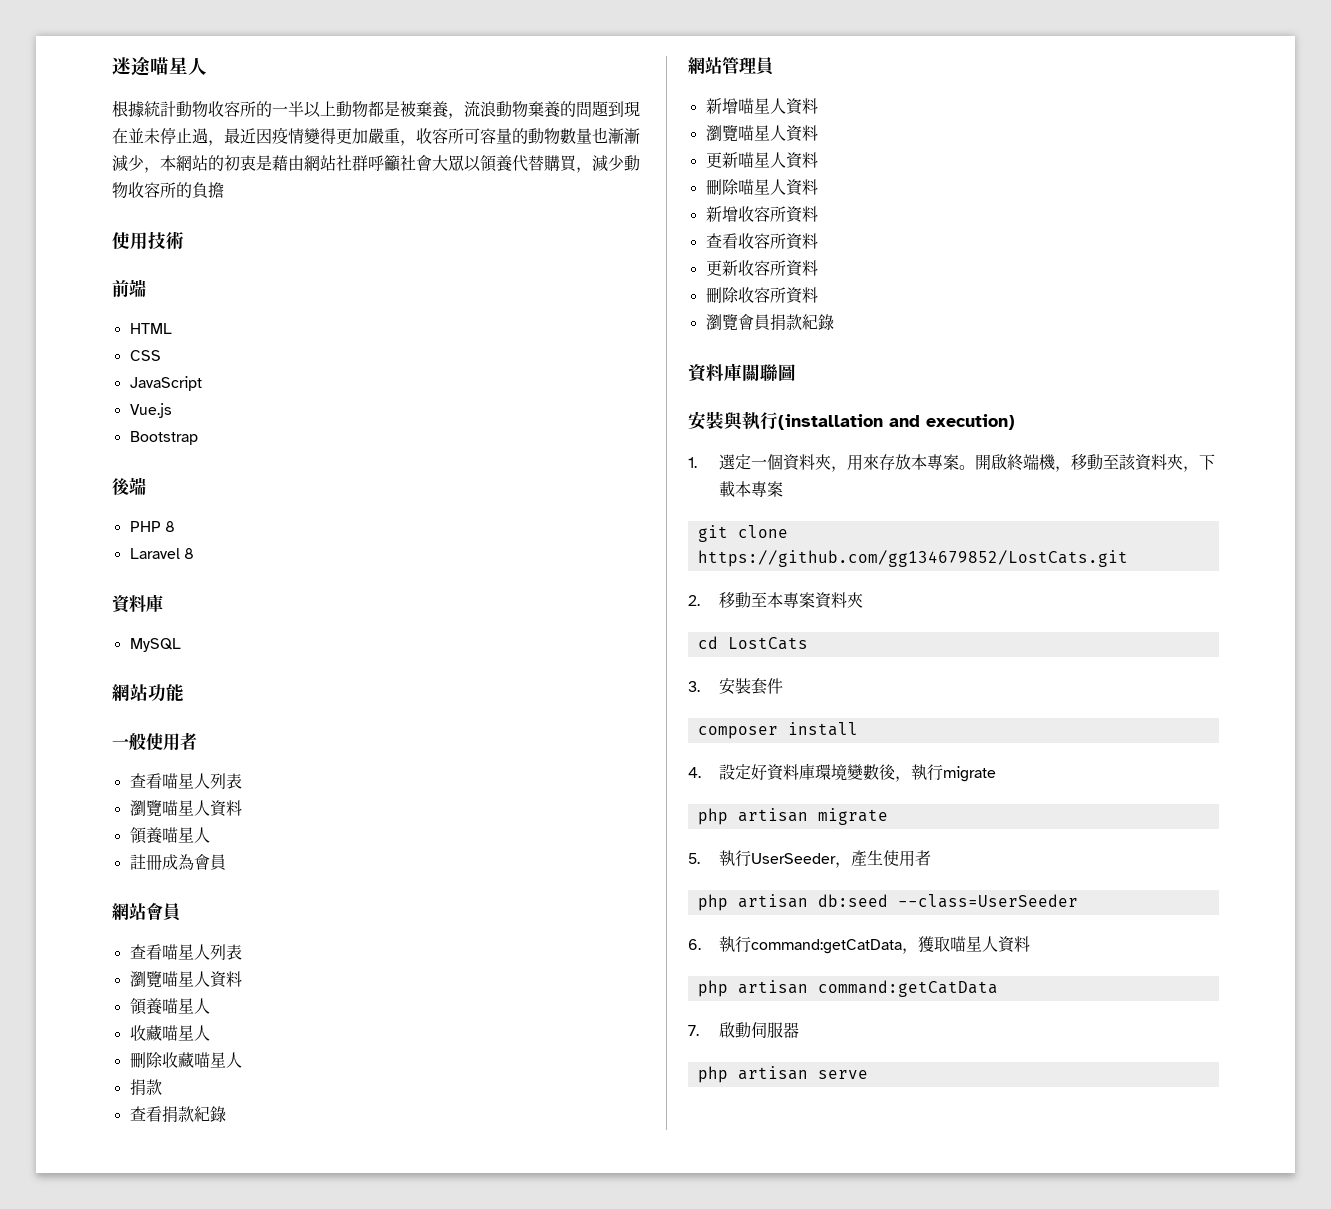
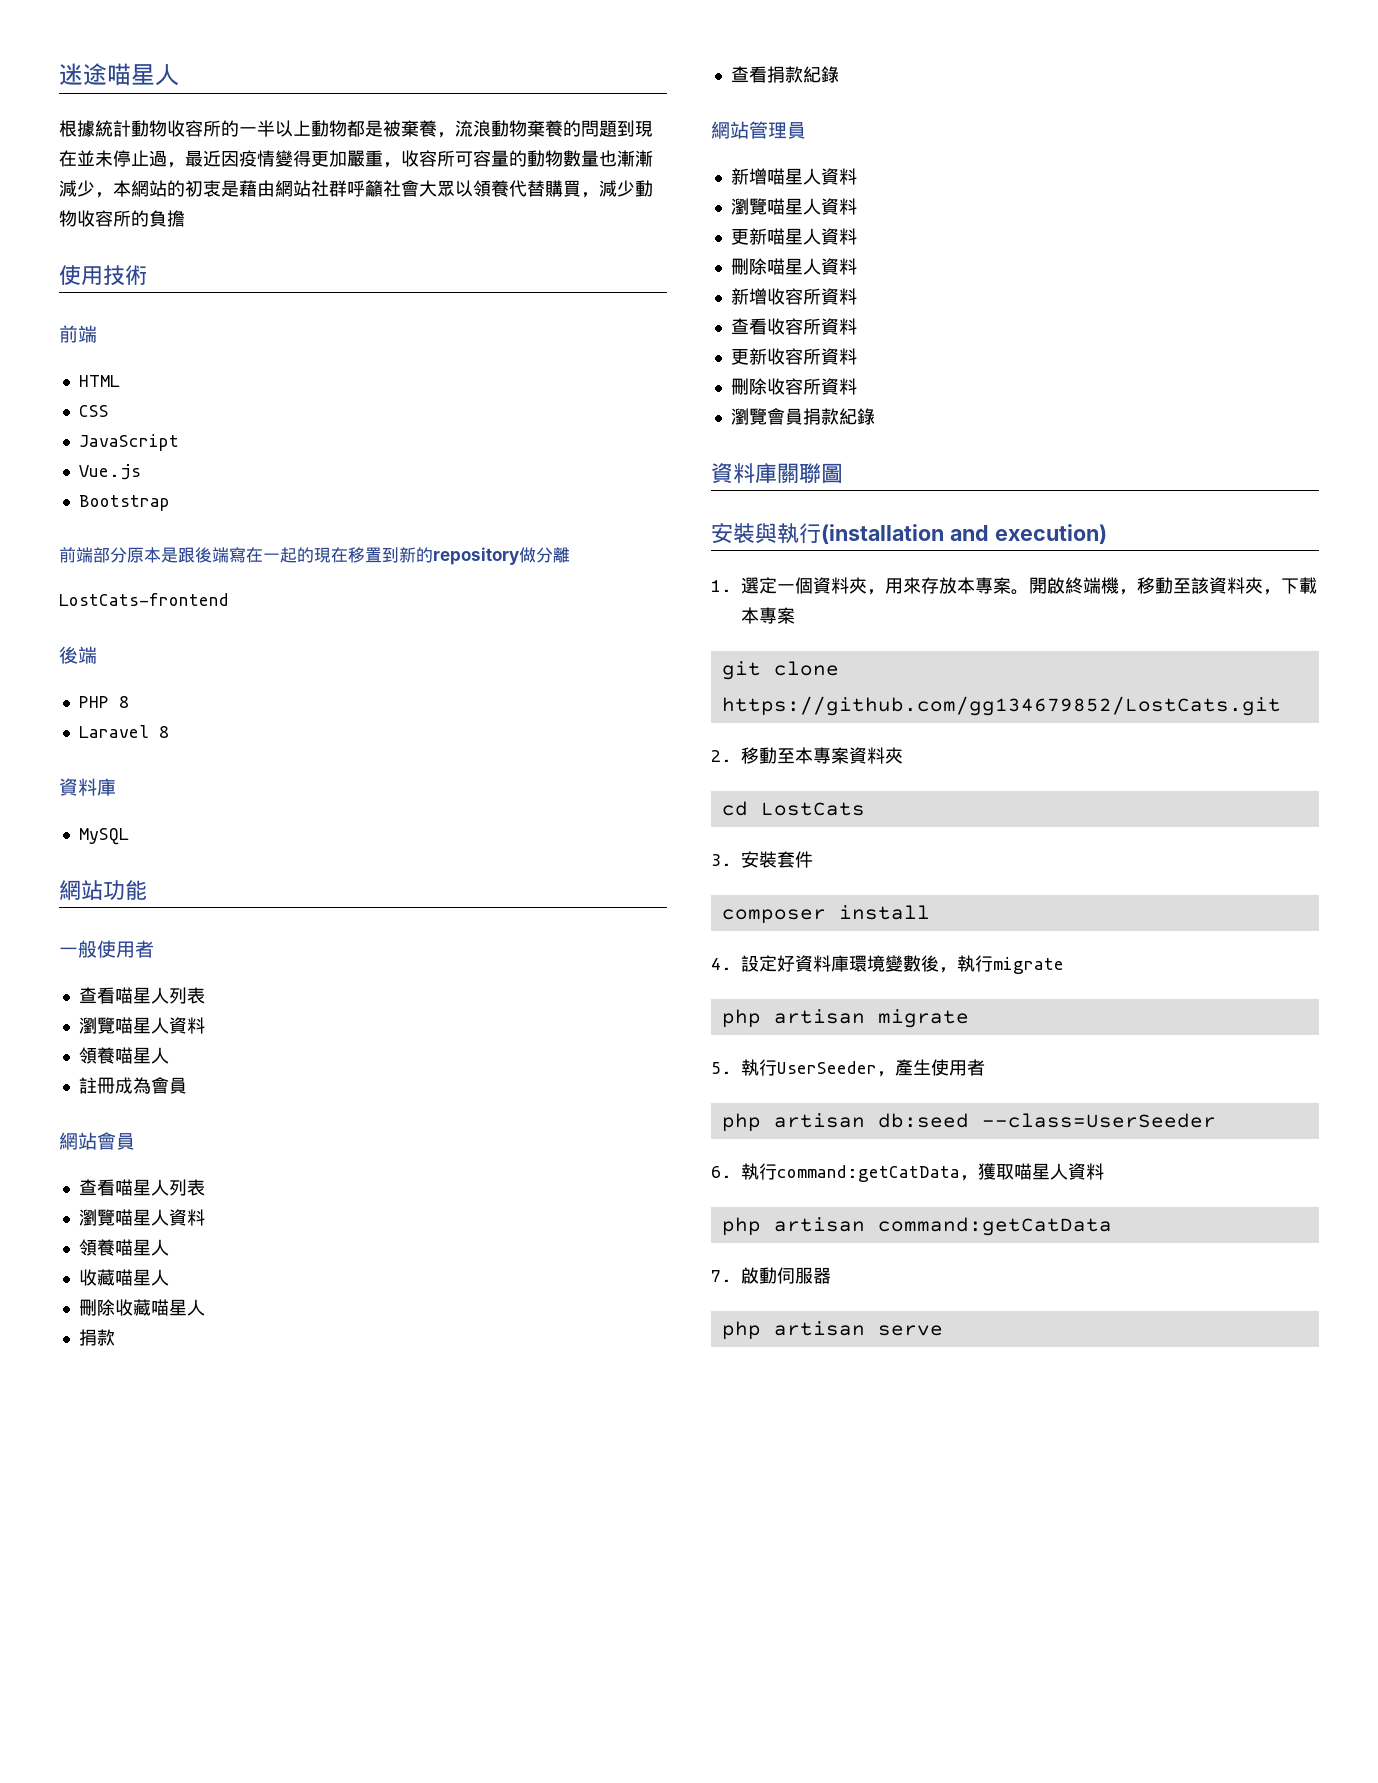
(198, 438) none -> [59,547,570,565] [59,593,229,606] // 前端部分原本是跟後端寫在一起的現在移置到新的repository做分離 // LostCats-frontend

